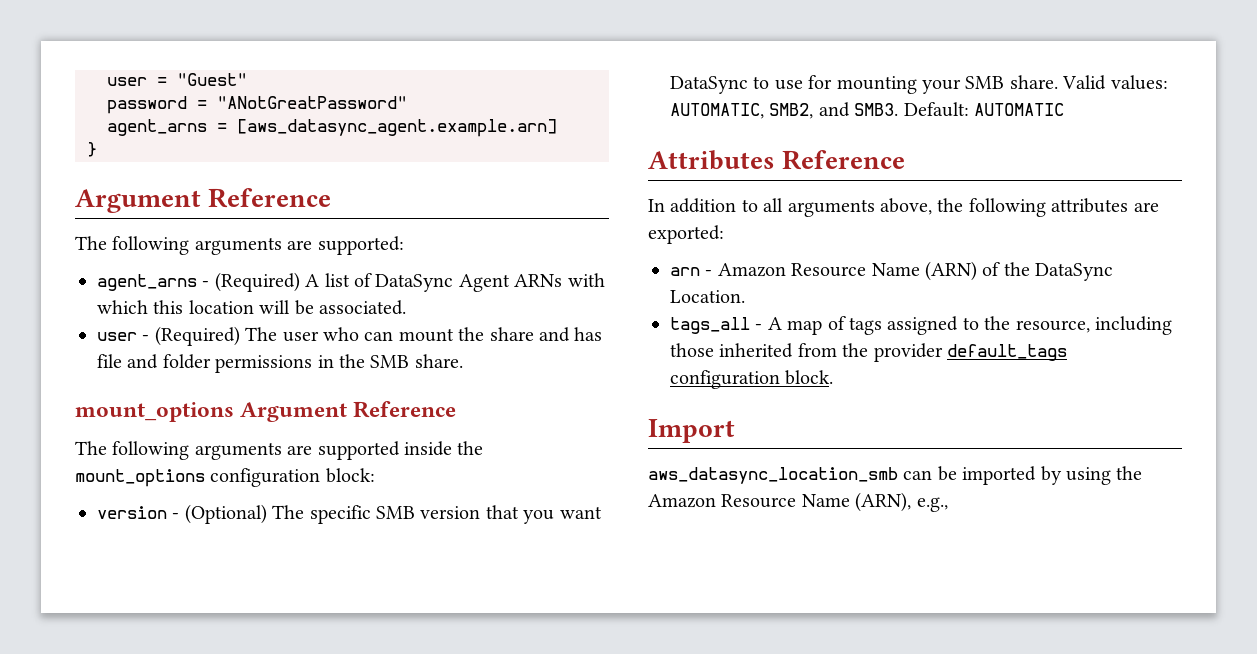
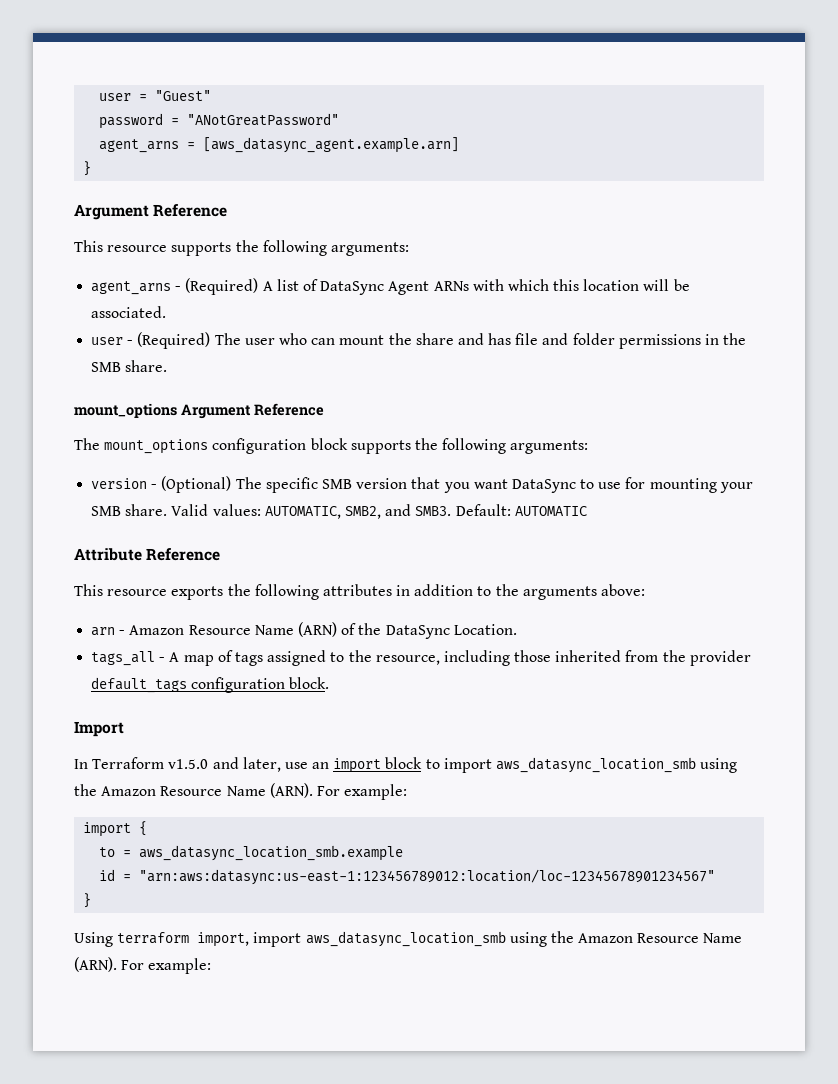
[75,236,404,255] The following arguments are supported: -> [74,240,409,256] This resource supports the following arguments:
[112,441,484,460] [75,468,375,487] following arguments are supported inside the mount_options configuration block: -> [104,438,589,454] mount_options configuration block supports the following arguments:
[648,150,906,170] [648,198,1159,217] [648,225,724,244] Attributes Reference // In addition to all arguments above, the following attributes are exported: -> [74,548,221,561] [74,584,646,600] Attribute Reference // This resource exports the following attributes in addition to the arguments above:
[648,466,1143,485] [648,492,948,512] aws_datasync_location_smb can be imported by using the Amazon Resource Name (ARN), e.g., -> [74,757,738,773] [74,783,408,800] [83,821,148,837] [99,845,404,861] [99,869,716,885] [83,893,92,908] [74,931,743,947] [74,957,212,974] In Terraform v1.5.0 and later, use an import block to import aws_datasync_location_smb using the Amazon Resource Name (ARN). For example: // import { // to = aws_datasync_location_smb.example // id = "arn:aws:datasync:us-east-1:123456789012:location/loc-12345678901234567" // } // Using terraform import, import aws_datasync_location_smb using the Amazon Resource Name (ARN). For example:

